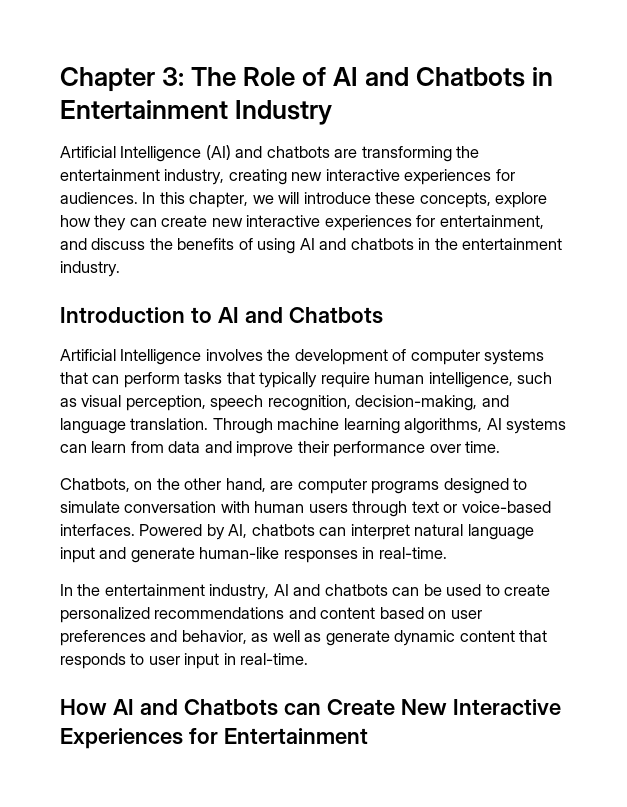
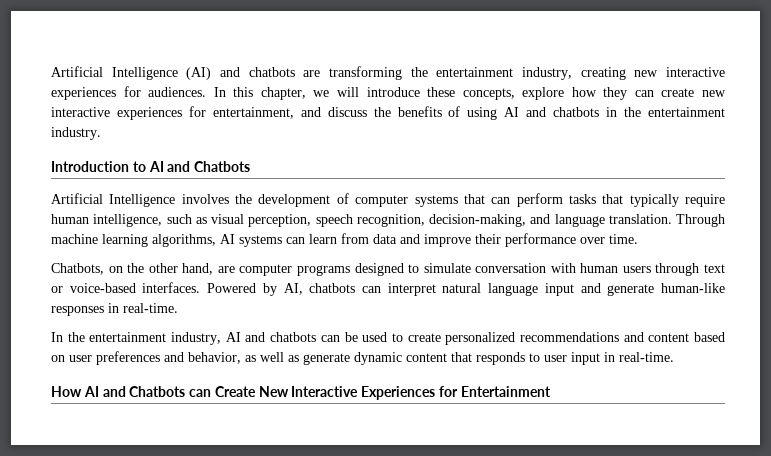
[60,67,554,92] [60,100,333,125] Chapter 3: The Role of AI and Chatbots in Entertainment Industry // -> (51, 71) none

